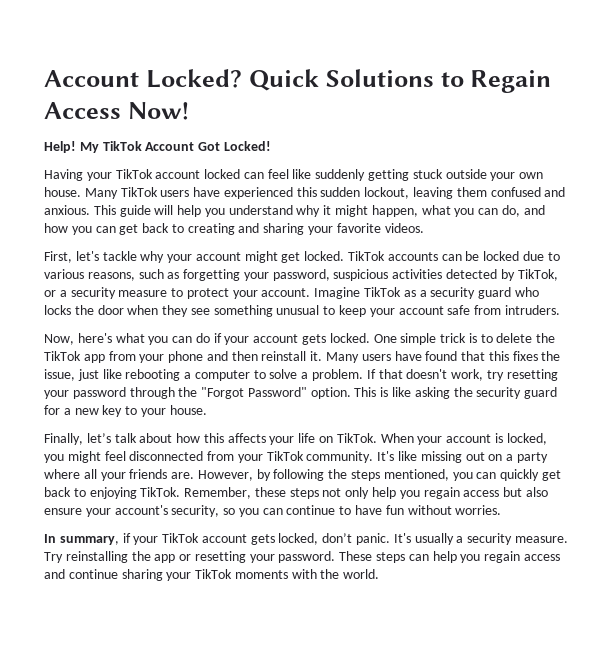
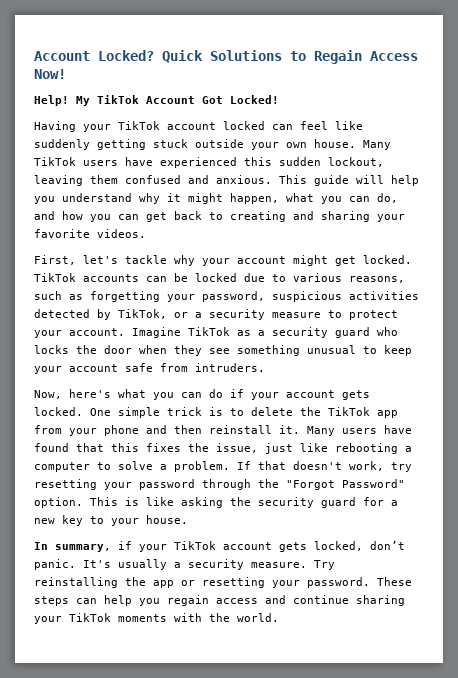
[44,433,547,445] [44,451,548,463] [44,469,561,481] [44,487,548,499] [44,505,502,517] // Finally, let’s talk about how this affects your life on TikTok. When your account is locked, you might feel disconnected from your TikTok community. It's like missing out on a party where all your friends are. However, by following the steps mentioned, you can quickly get back to enjoying TikTok. Remember, these steps not only help you regain access but also ensure your account's security, so you can continue to have fun without worries. -> (188, 519) none

